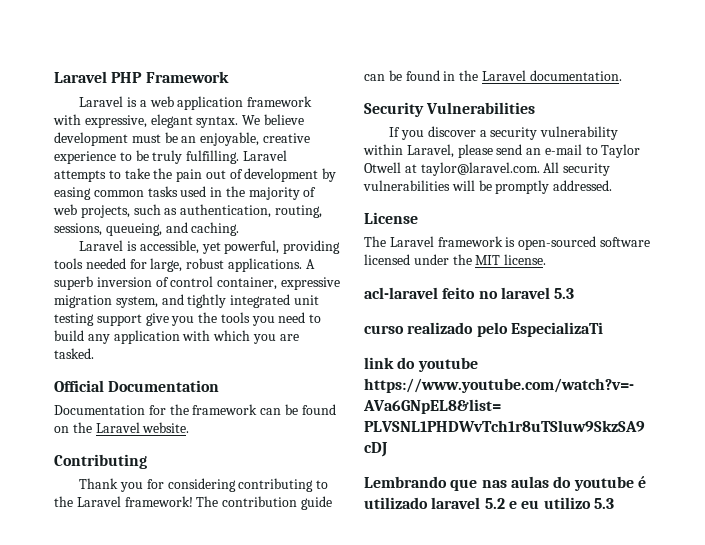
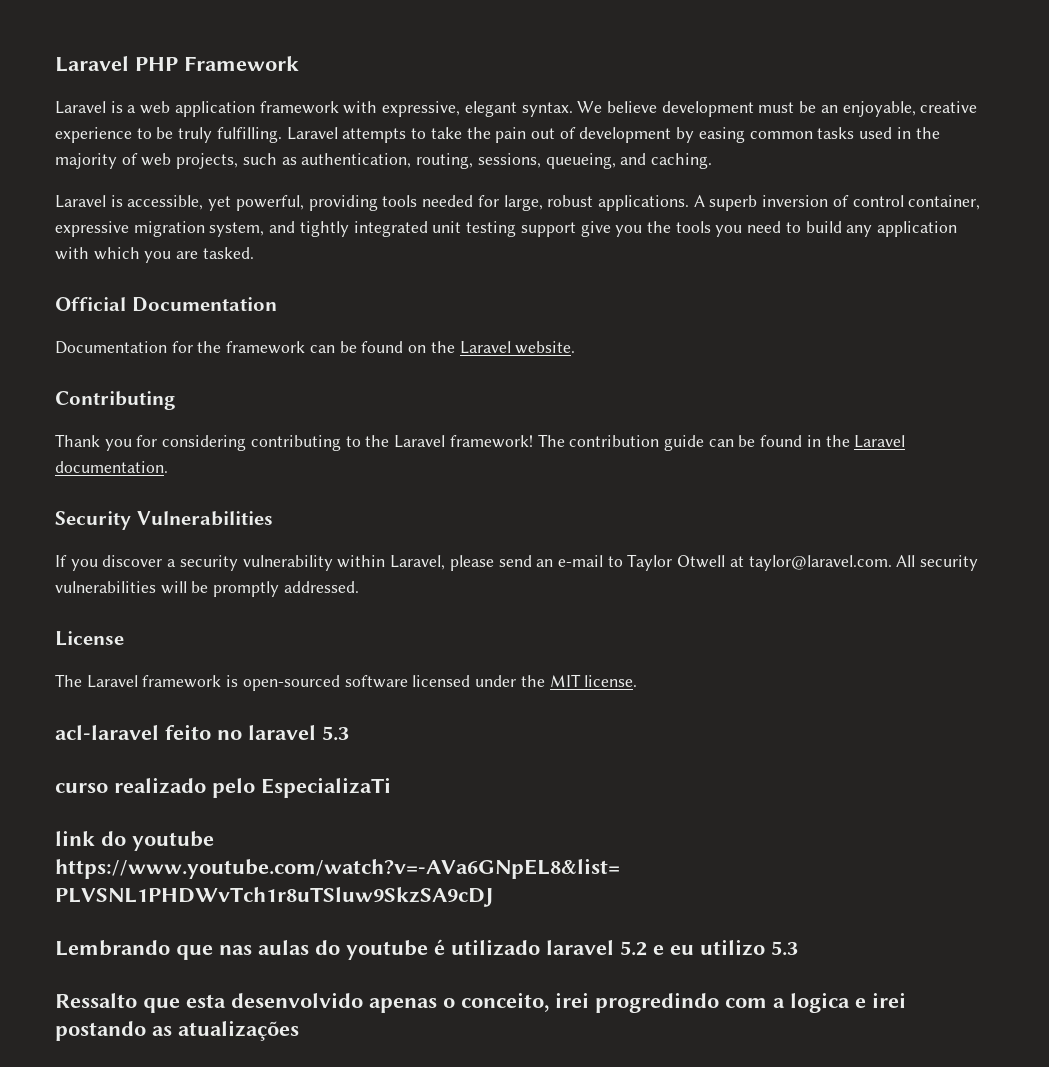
(614, 503) none -> [55,992,906,1013] [55,1020,299,1041] // Ressalto que esta desenvolvido apenas o conceito, irei progredindo com a logica e irei postando as atualizações

